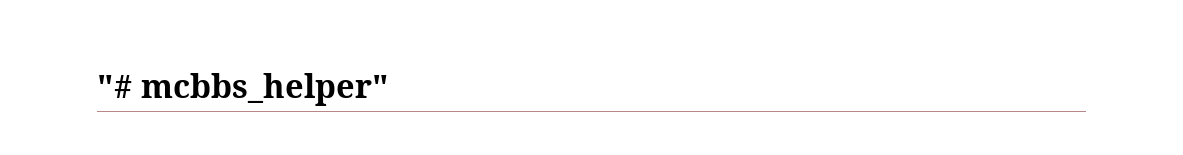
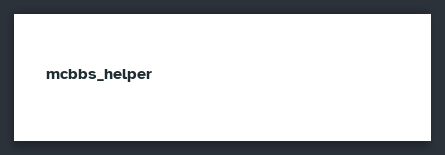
[97,73,389,106] "# mcbbs_helper" -> [46,69,152,82] mcbbs_helper

